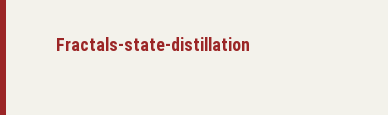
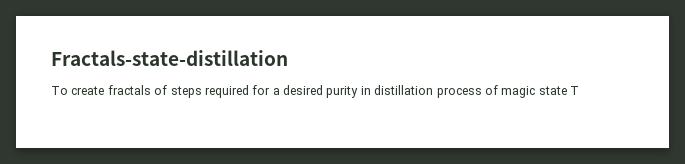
(250, 44) none -> [51,85,579,98] // To create fractals of steps required for a desired purity in distillation process of magic state T

